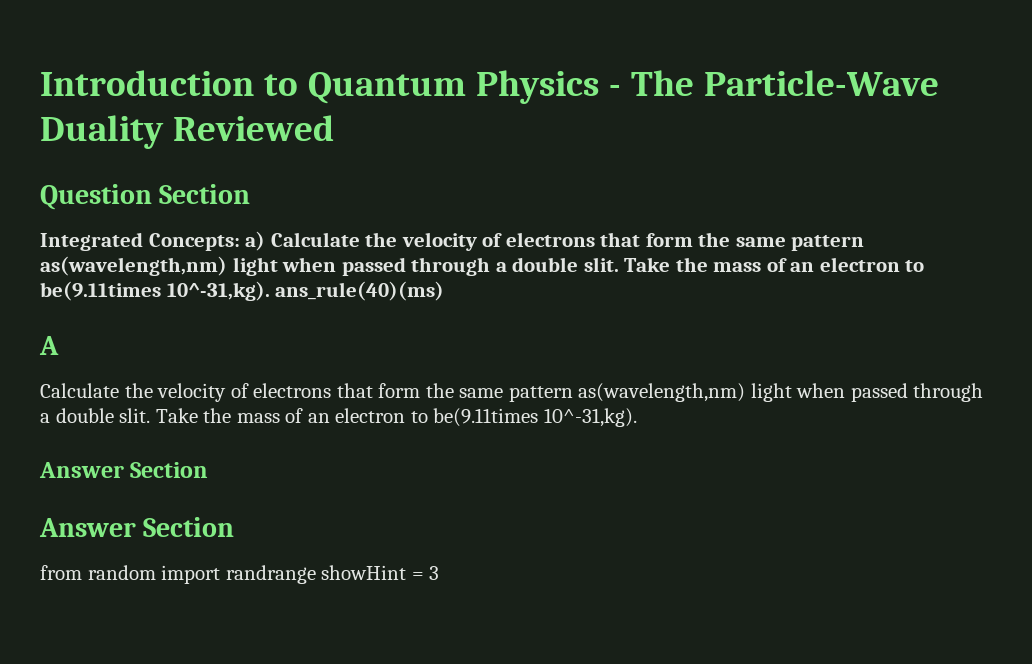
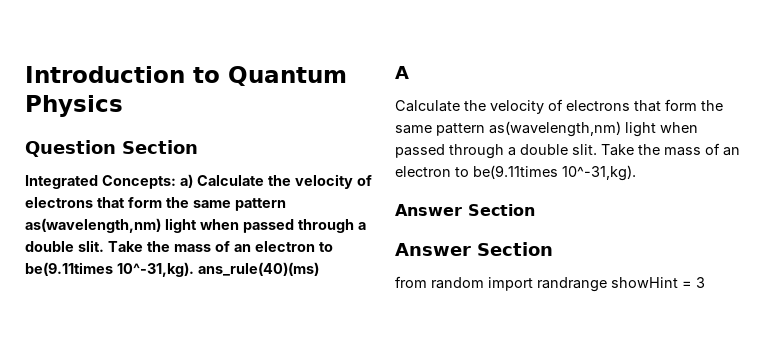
[608,70,939,96] [40,115,334,149] - The Particle-Wave Duality Reviewed -> (123, 106) none

